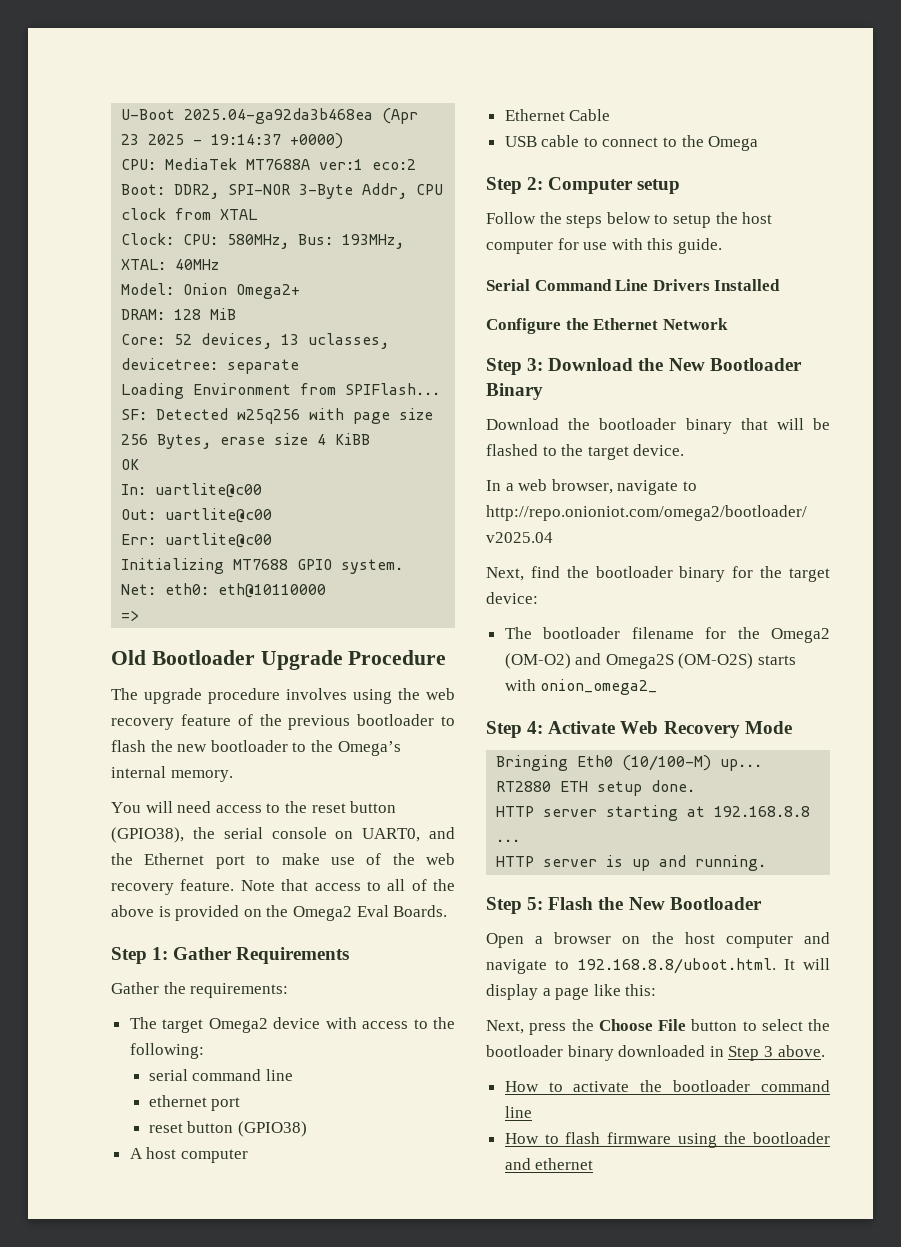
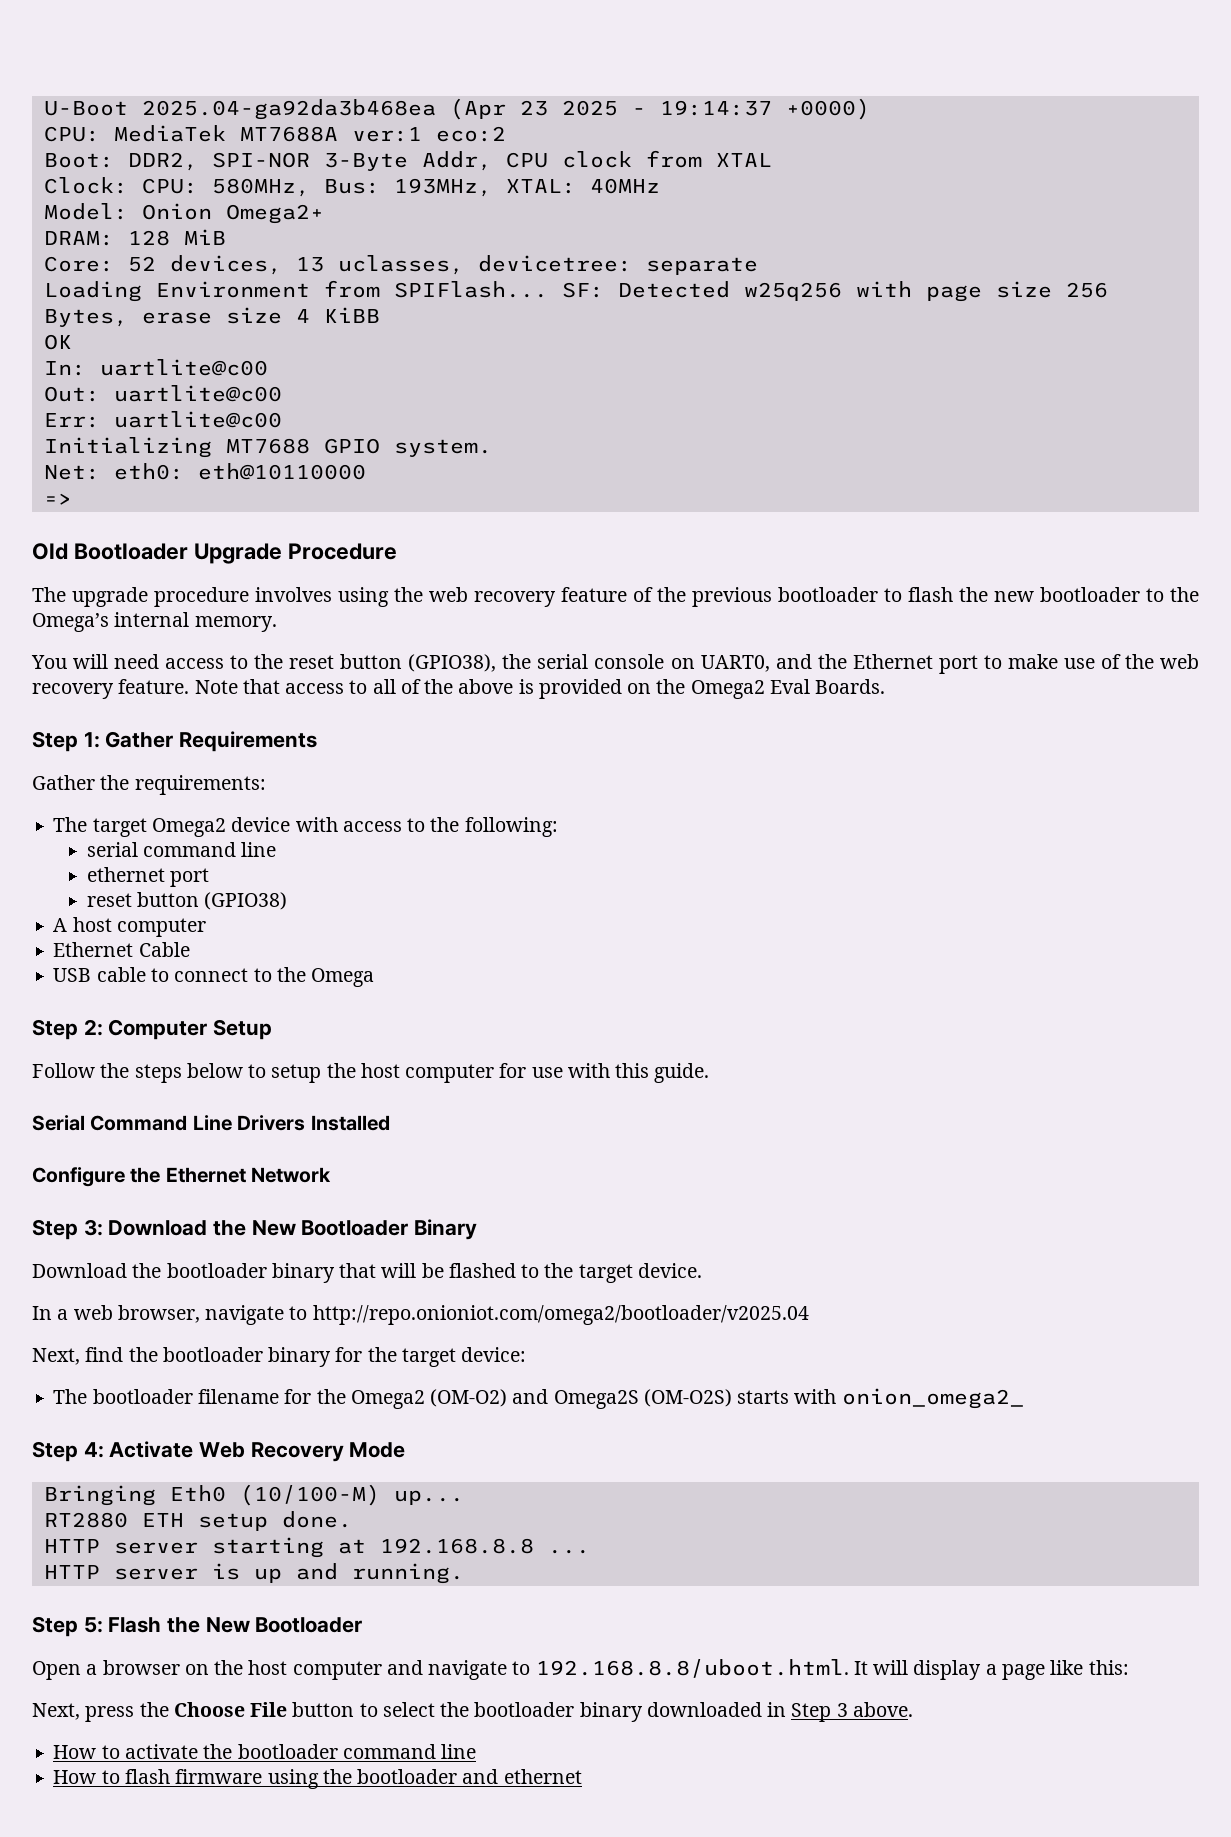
[637,179,681,194] setup -> [213,1019,273,1040] Setup

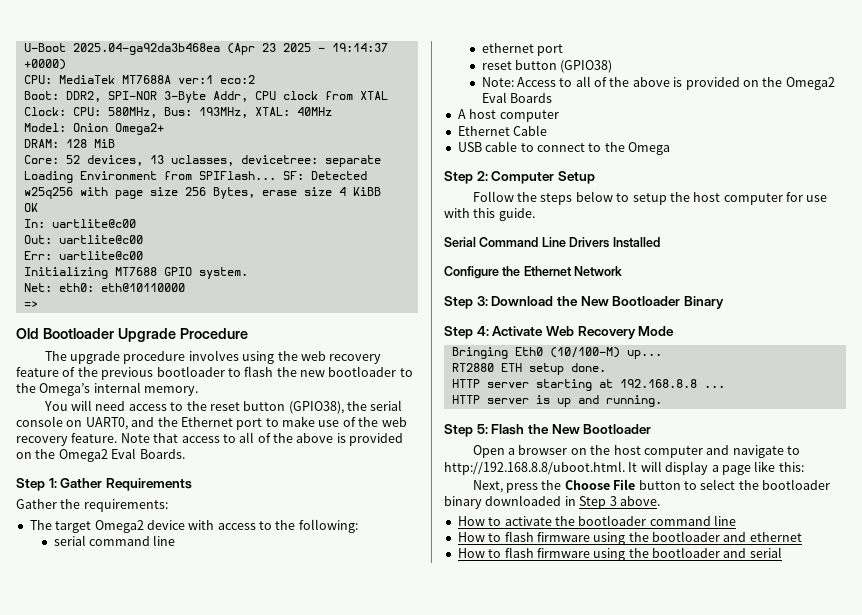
(288, 901) none -> [481,76,835,90] [481,92,552,103] // Note: Access to all of the above is provided on the Omega2 Eval Boards
[32,1263,702,1283] [32,1305,809,1325] [32,1347,527,1367] [53,1388,1024,1409] // Download the bootloader binary that will be flashed to the target device. // In a web browser, navigate to http://repo.onioniot.com/omega2/bootloader/v2025.04 // Next, find the bootloader binary for the target device: // The bootloader filename for the Omega2 (OM-O2) and Omega2S (OM-O2S) starts with onion_omega2_ -> (724, 302) none
[535,1659,849,1678] 192.168.8.8/uboot.html. -> [444,461,625,475] http://192.168.8.8/uboot.html.
(582, 1776) none -> [457,547,782,561] // How to flash firmware using the bootloader and serial

